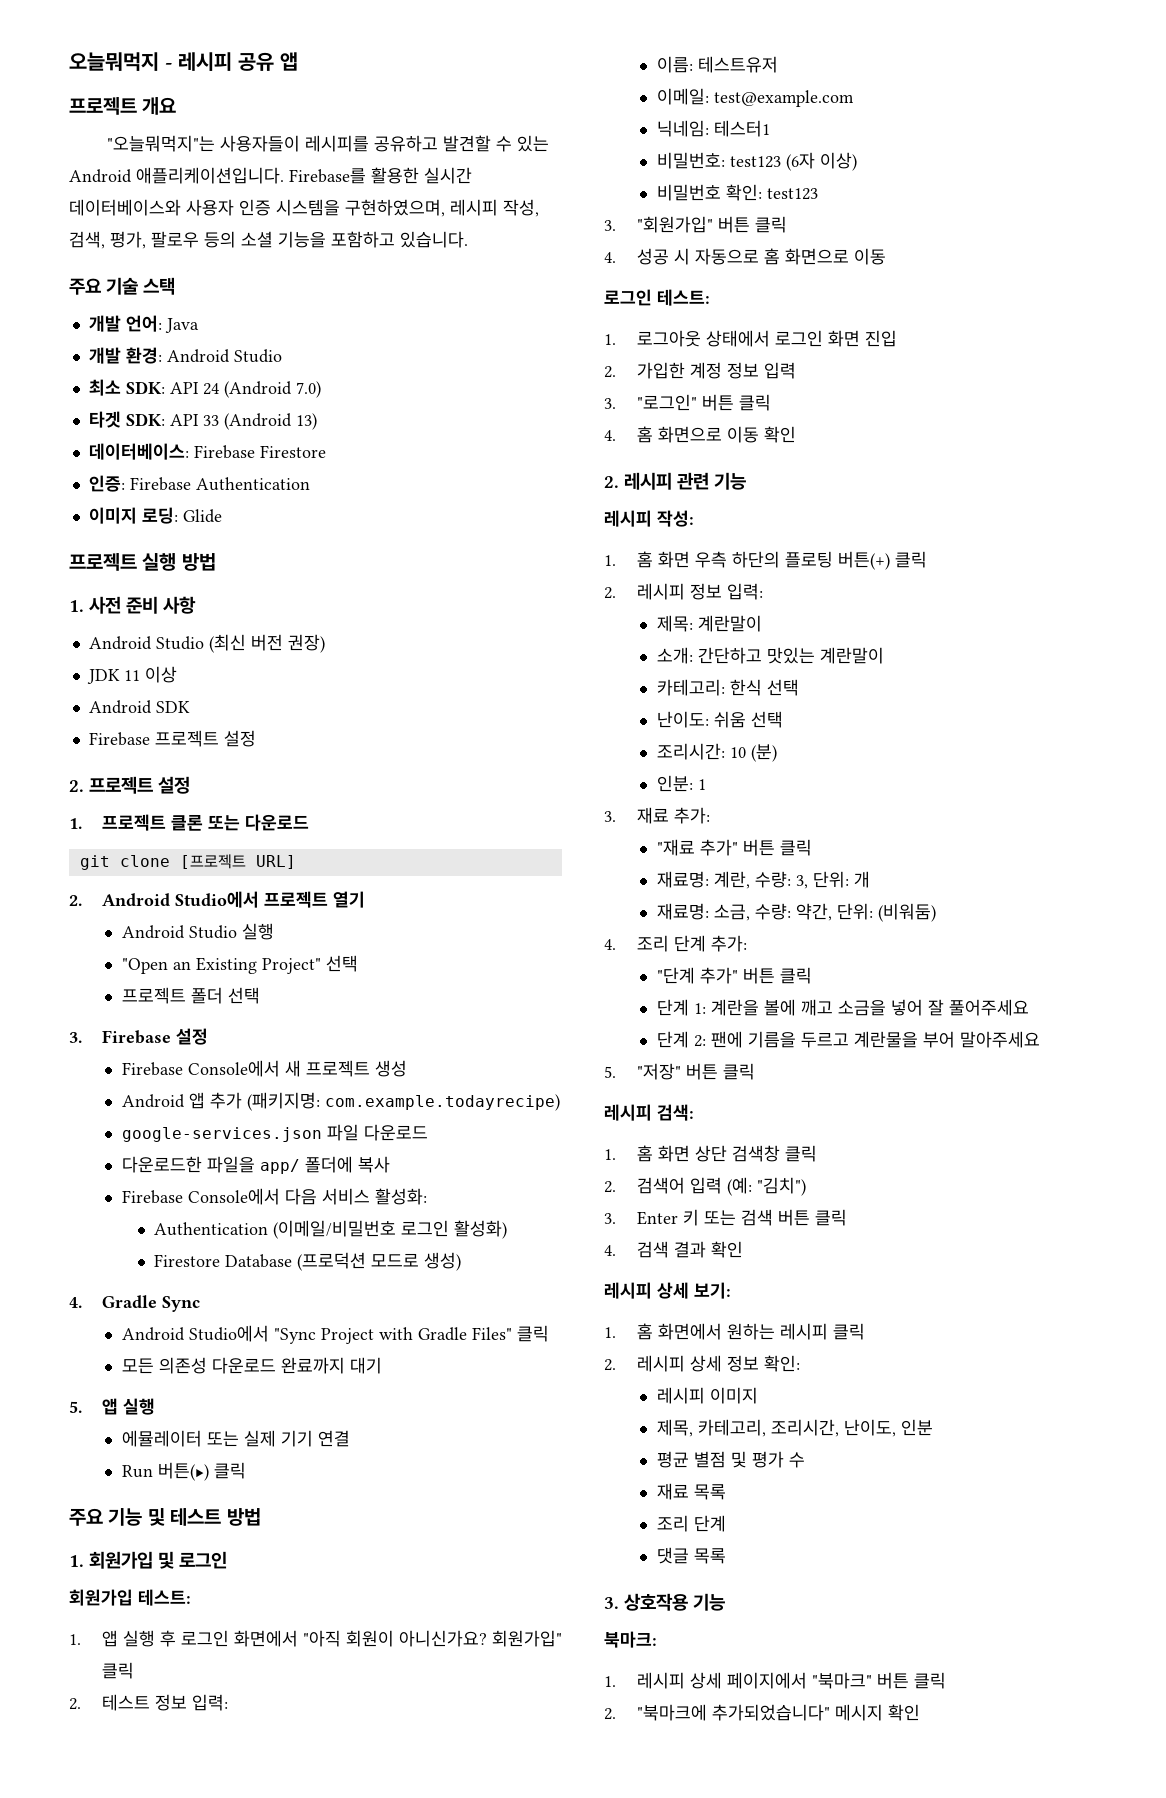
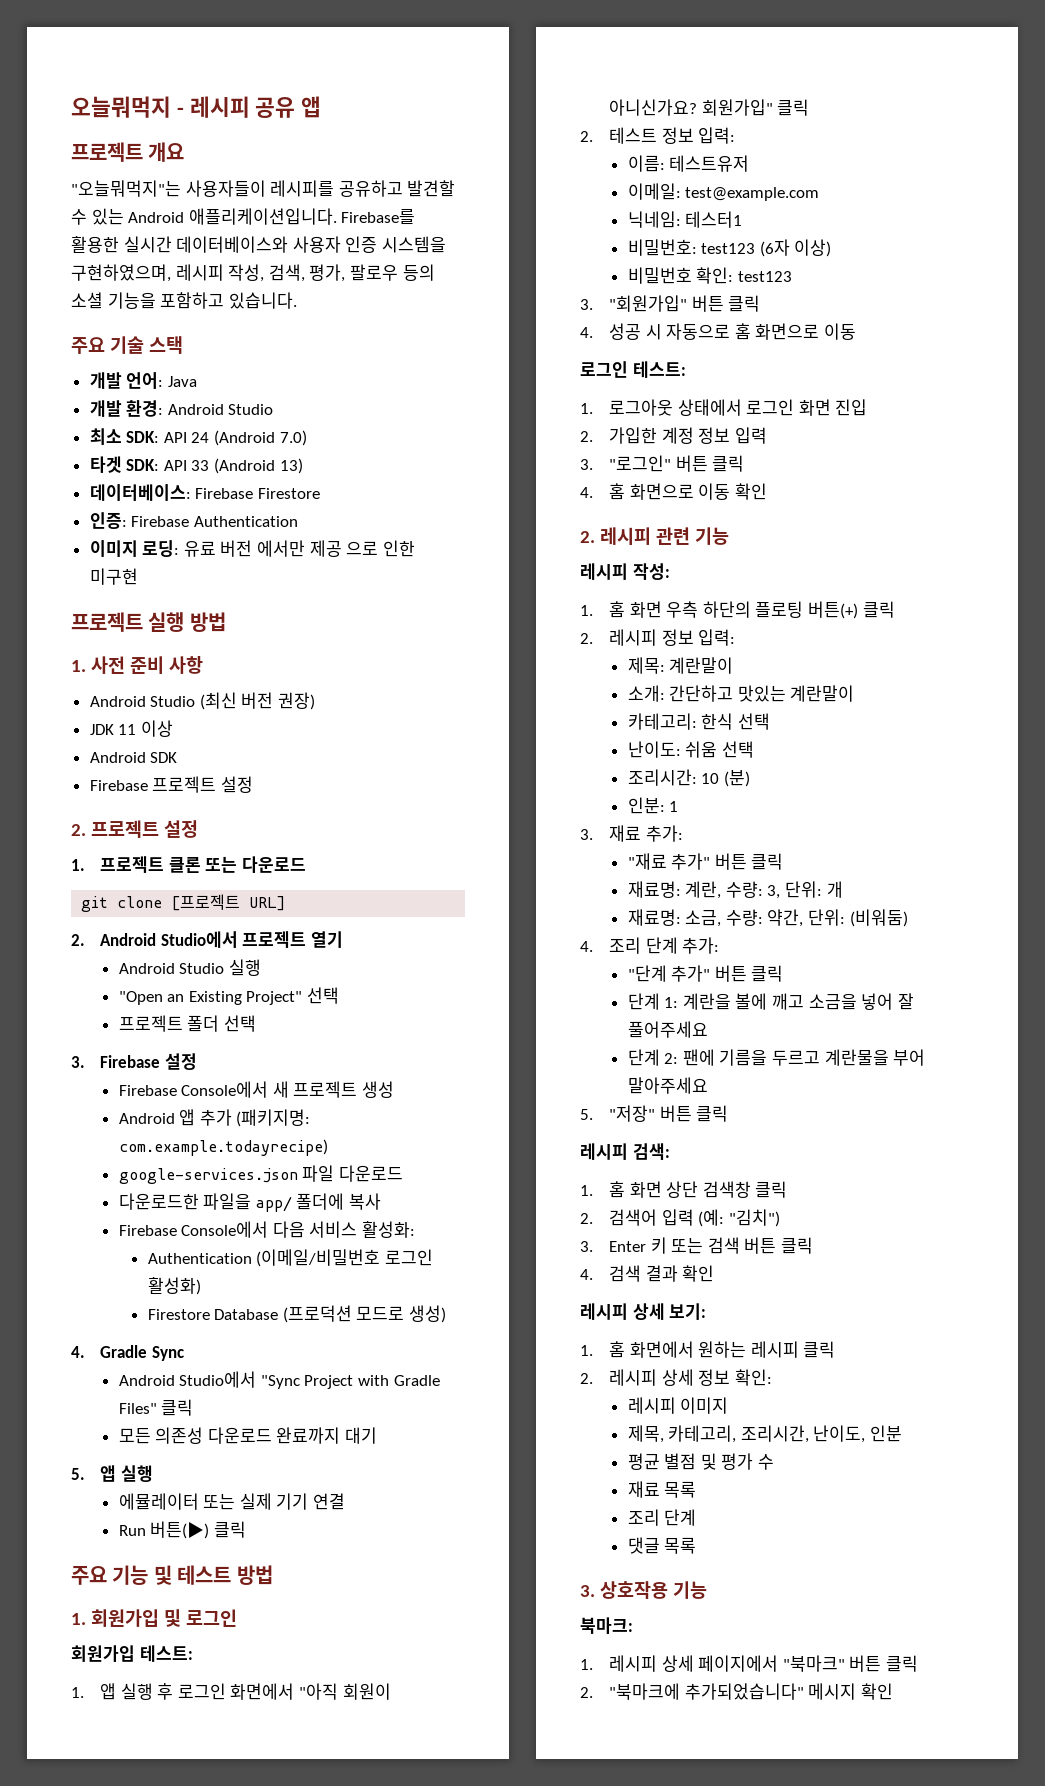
[182,509,222,523] Glide -> [183,540,415,557] [89,568,138,585] 유료 버전 에서만 제공 으로 인한 미구현

